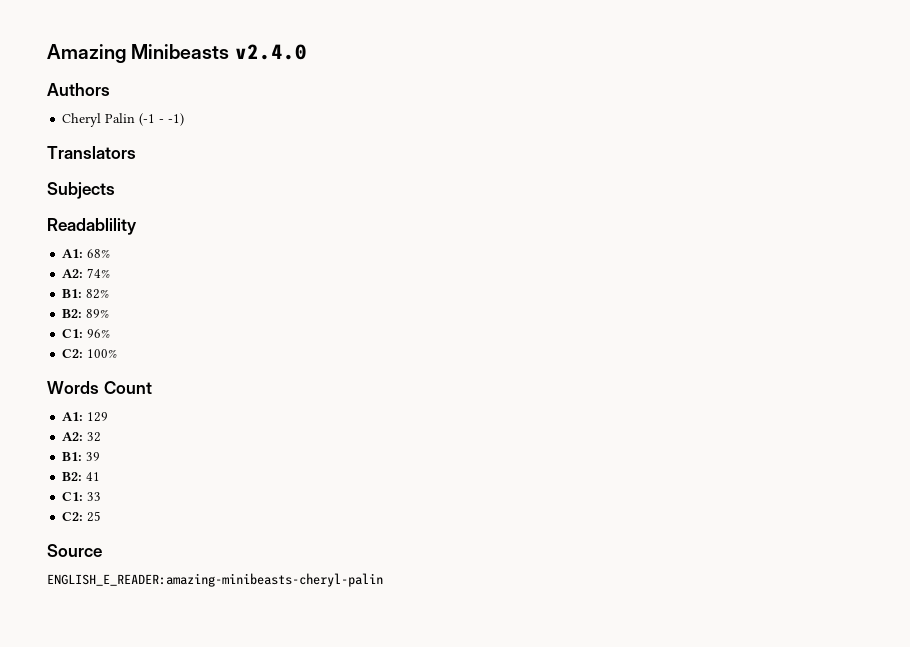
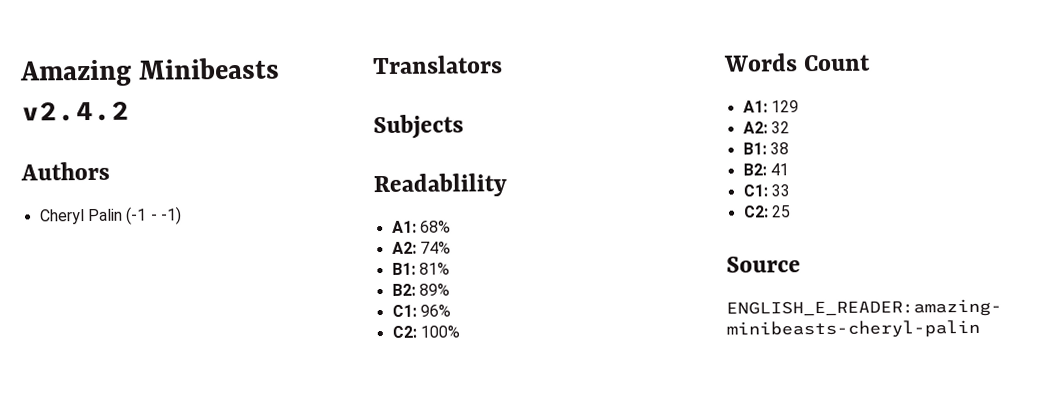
[234,44,307,60] v2.4.0 -> [21,101,130,122] v2.4.2
[86,289,110,299] 82% -> [418,262,450,275] 81%
[86,452,101,461] 39 -> [769,142,789,155] 38

